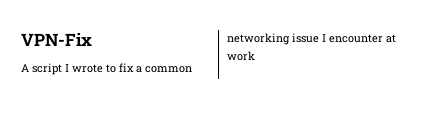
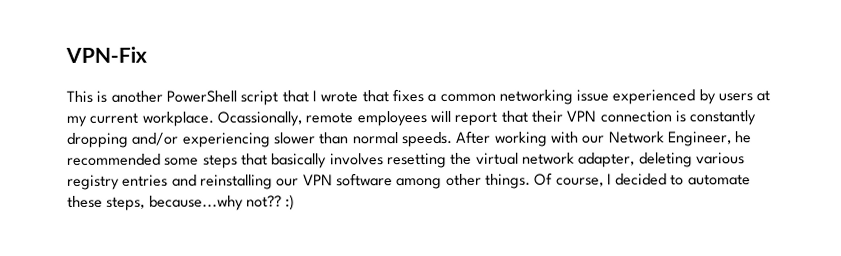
[21,63,192,75] [227,33,396,45] [227,51,255,61] A script I wrote to fix a common networking issue I encounter at work -> [66,88,771,106] [66,110,757,127] [67,130,753,148] [67,152,745,169] [67,172,751,190] [67,194,296,211] This is another PowerShell script that I wrote that fixes a common networking issue experienced by users at my current workplace. Ocassionally, remote employees will report that their VPN connection is constantly dropping and/or experiencing slower than normal speeds. After working with our Network Engineer, he recommended some steps that basically involves resetting the virtual network adapter, deleting various registry entries and reinstalling our VPN software among other things. Of course, I decided to automate these steps, because...why not?? :)

